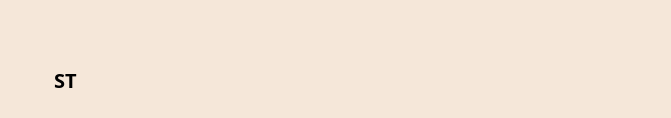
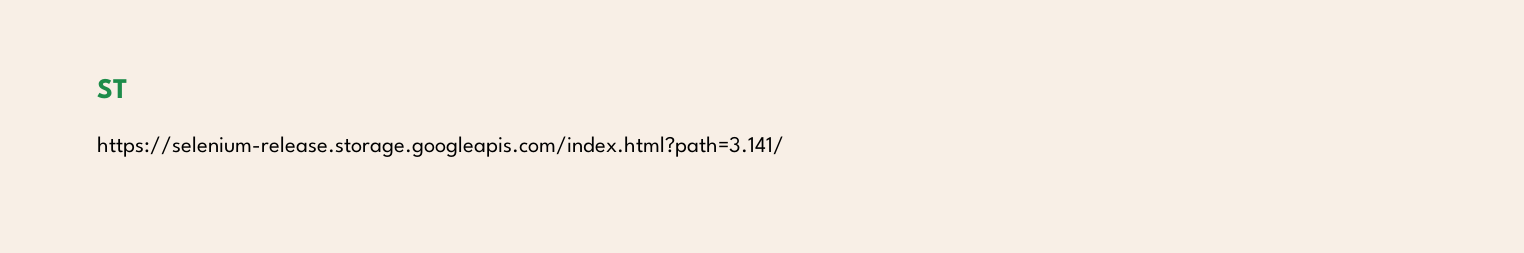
(77, 81) none -> [97,136,784,157] // https://selenium-release.storage.googleapis.com/index.html?path=3.141/

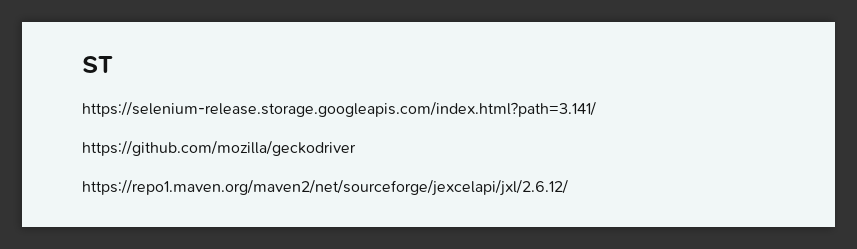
(784, 146) none -> [82,140,356,156] [82,179,568,196] // https://github.com/mozilla/geckodriver // https://repo1.maven.org/maven2/net/sourceforge/jexcelapi/jxl/2.6.12/

